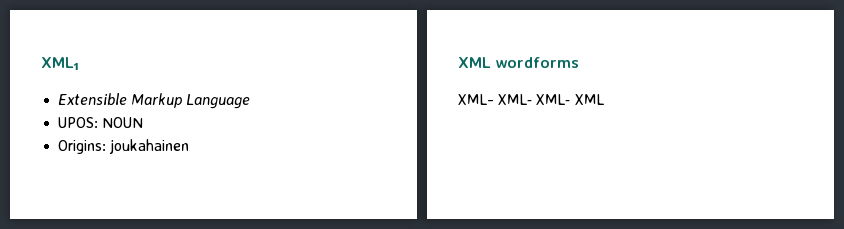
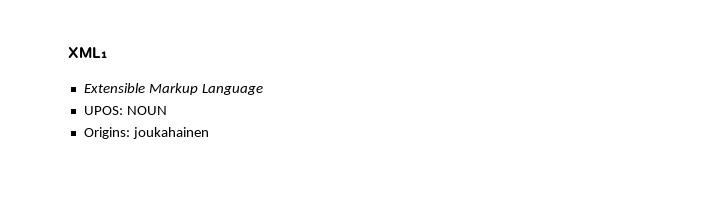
[458,57,579,68] [458,94,604,105] // XML wordforms // XML- XML‐ XML‑ XML -> (209, 133) none

